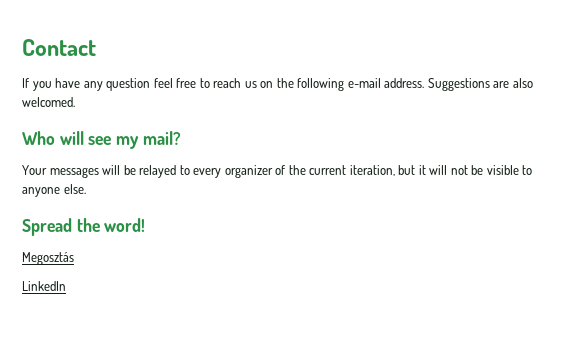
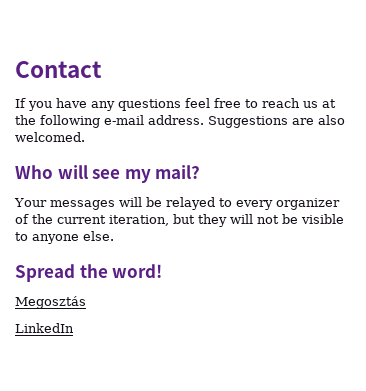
[106,78,151,91] question -> [118,99,181,111] questions
[260,81,274,88] on -> [322,99,336,108] at
[418,165,426,175] it -> [198,214,227,227] they

